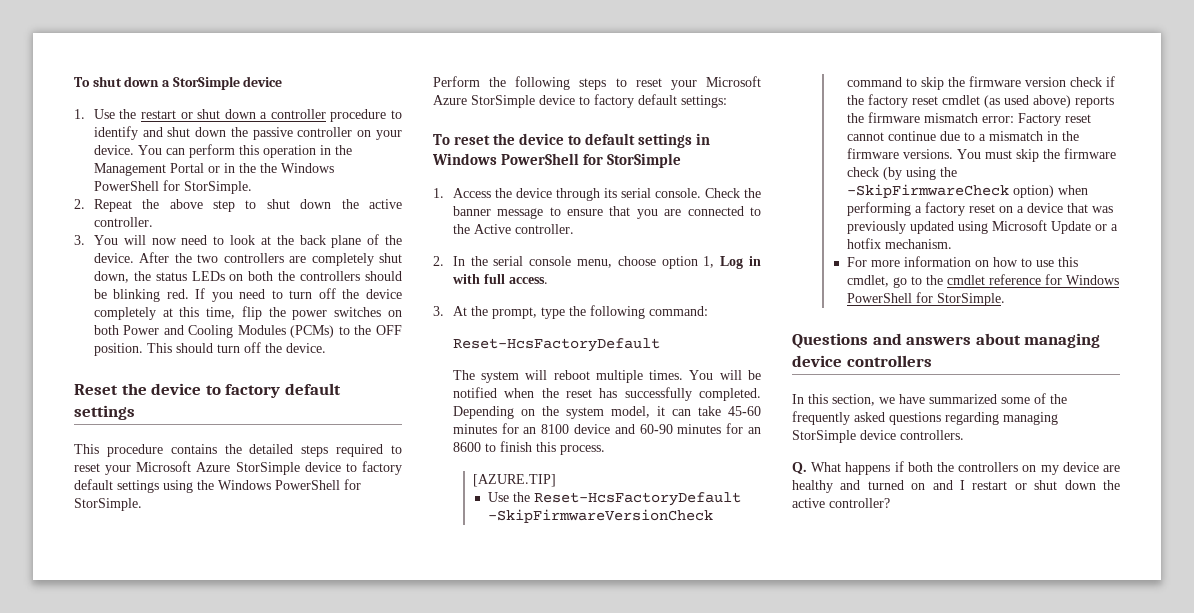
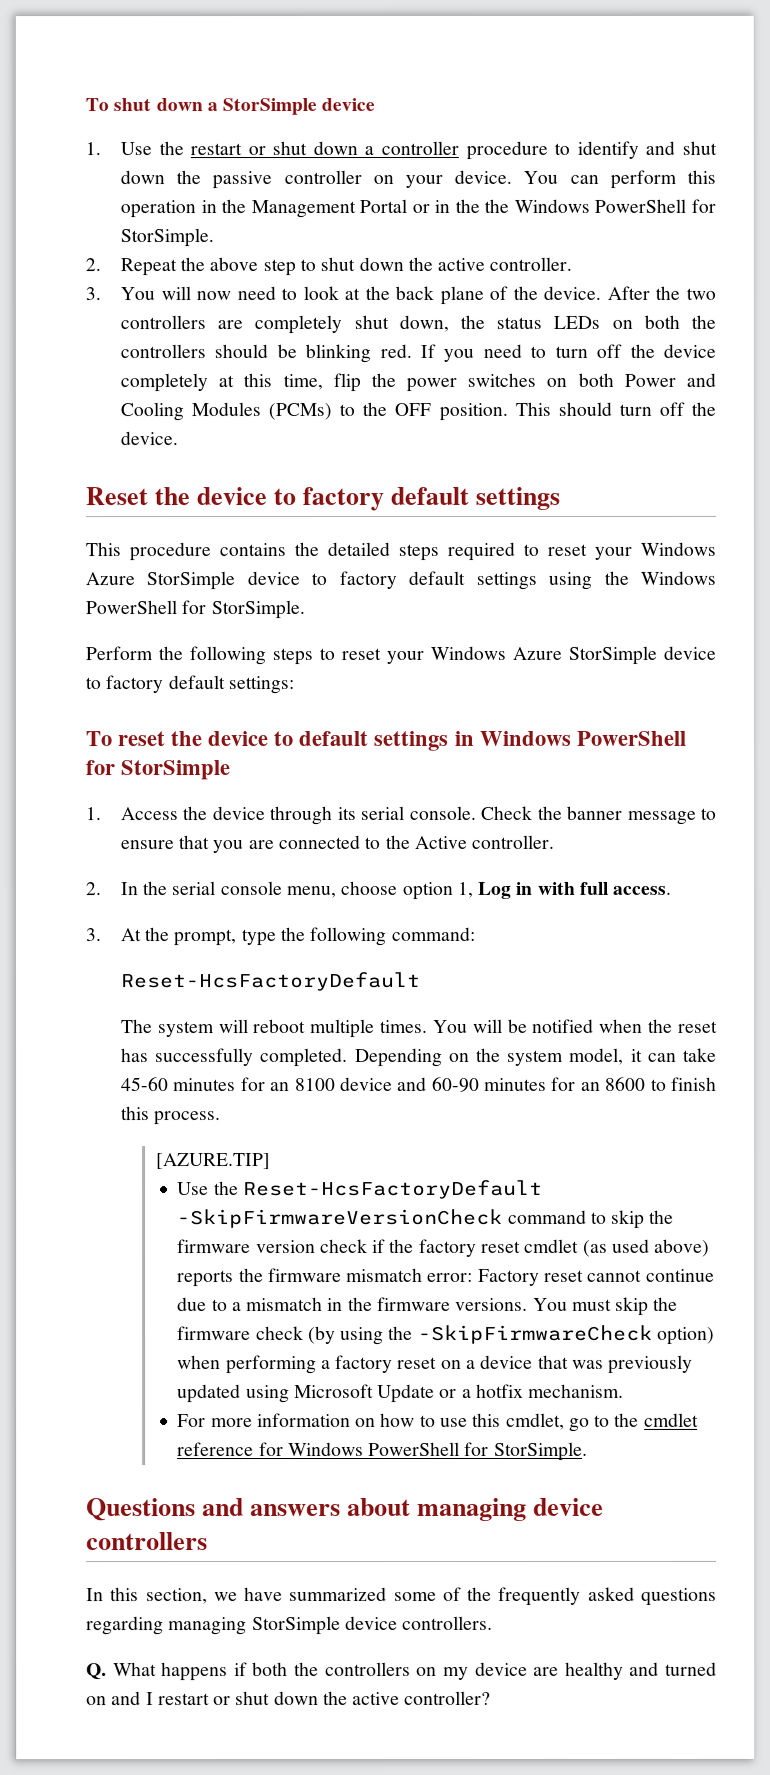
[136,461,192,472] Microsoft -> [640,541,716,556] Windows
[706,76,761,87] Microsoft -> [430,645,506,660] Windows

